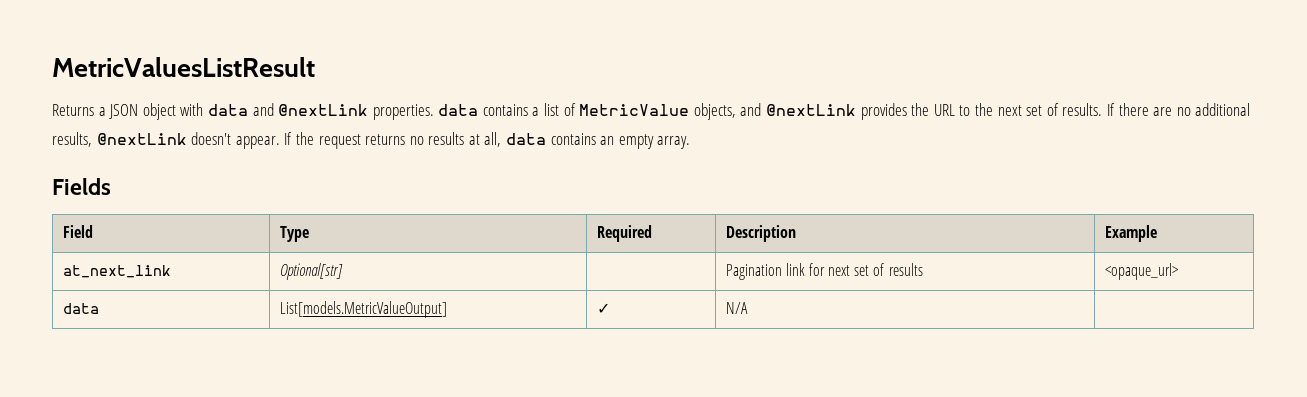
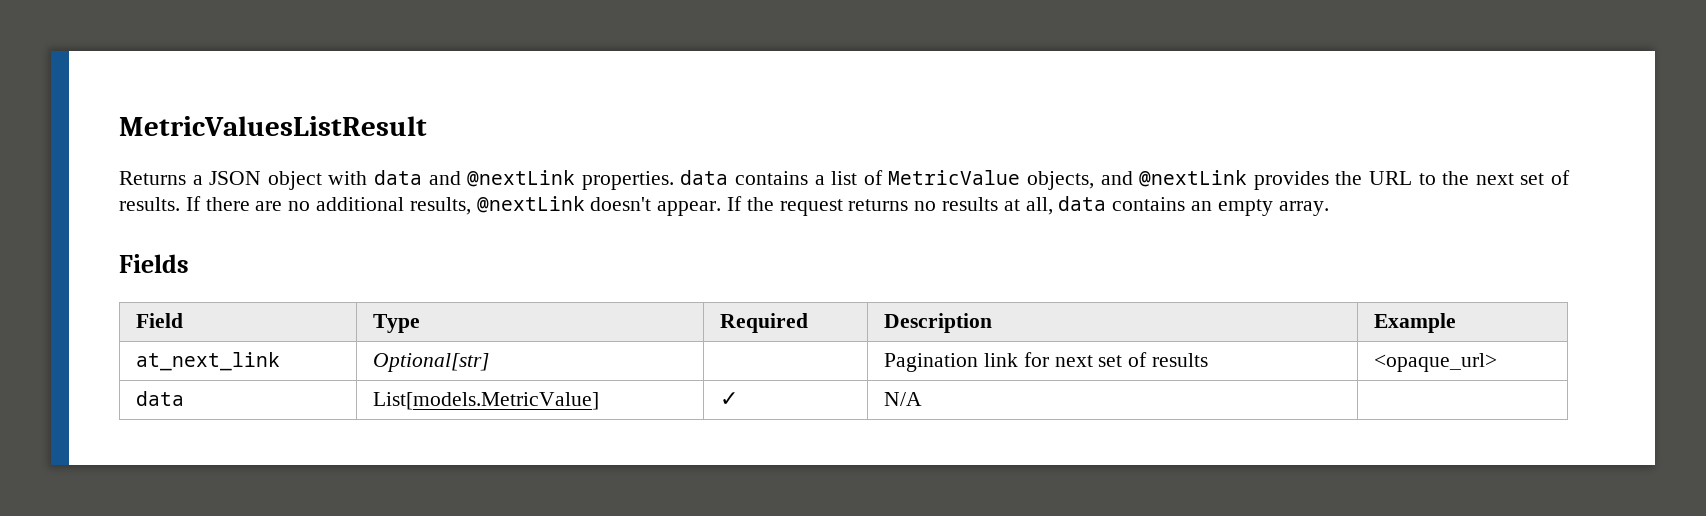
[279,301,447,318] List[models.MetricValueOutput] -> [373,392,600,410] List[models.MetricValue]

